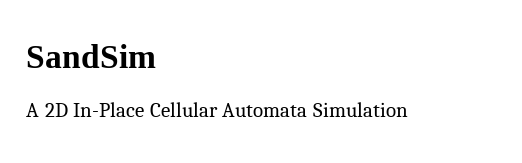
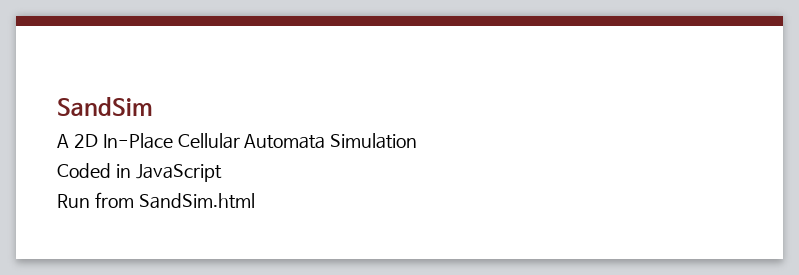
(408, 109) none -> [57,163,222,182] [57,192,255,209] // Coded in JavaScript // Run from SandSim.html

